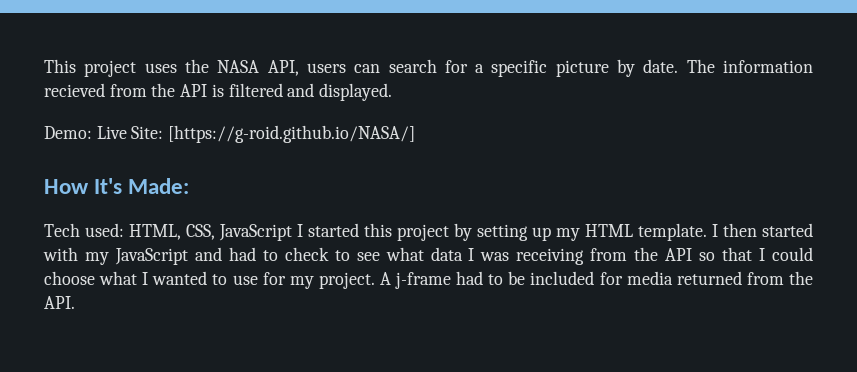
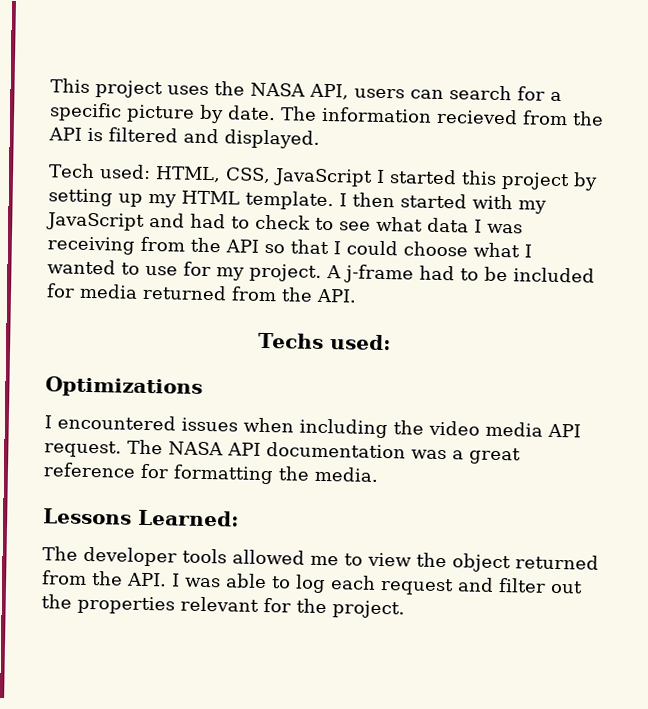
[44,125,416,143] [44,178,190,194] // Demo: Live Site: [https://g-roid.github.io/NASA/] // How It's Made: -> (320, 139) none
(75, 302) none -> [257,332,392,351] [45,376,203,398] [44,414,581,439] [44,439,521,465] [43,462,379,485] [43,508,239,527] [42,546,599,573] [42,570,583,596] [41,594,405,619] // Techs used: // Optimizations // I encountered issues when including the video media API request. The NASA API documentation was a great reference for formatting the media. // Lessons Learned: // The developer tools allowed me to view the object returned from the API. I was able to log each request and filter out the properties relevant for the project.

